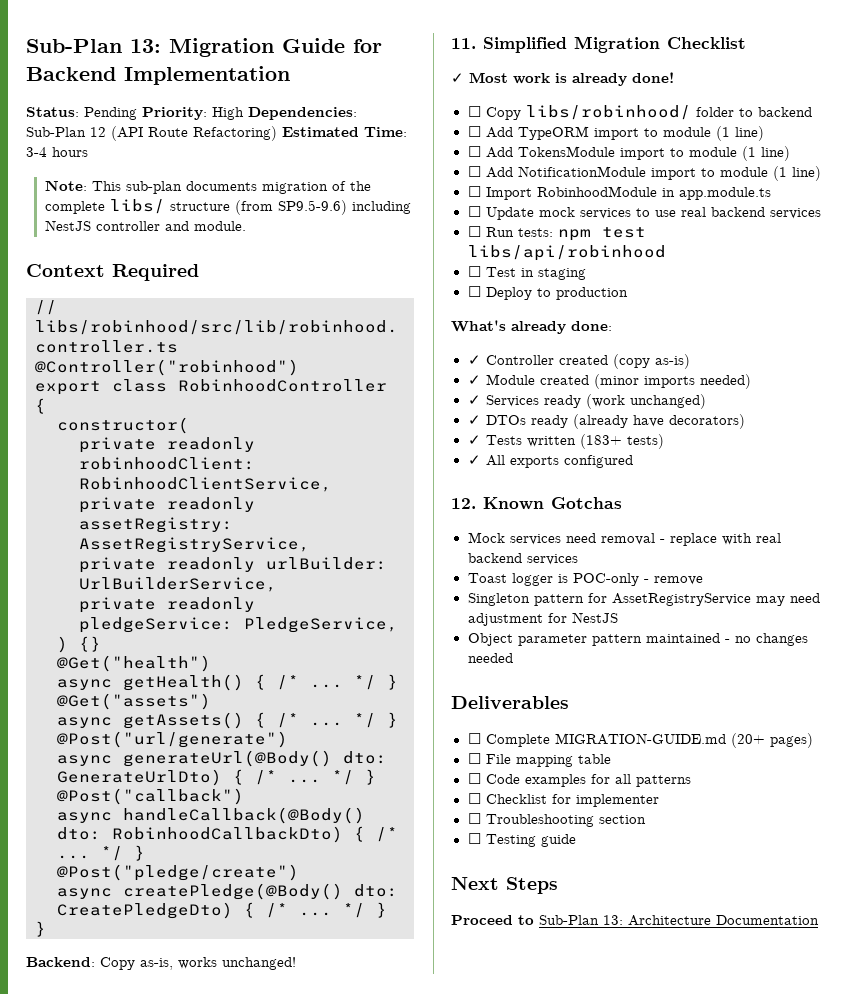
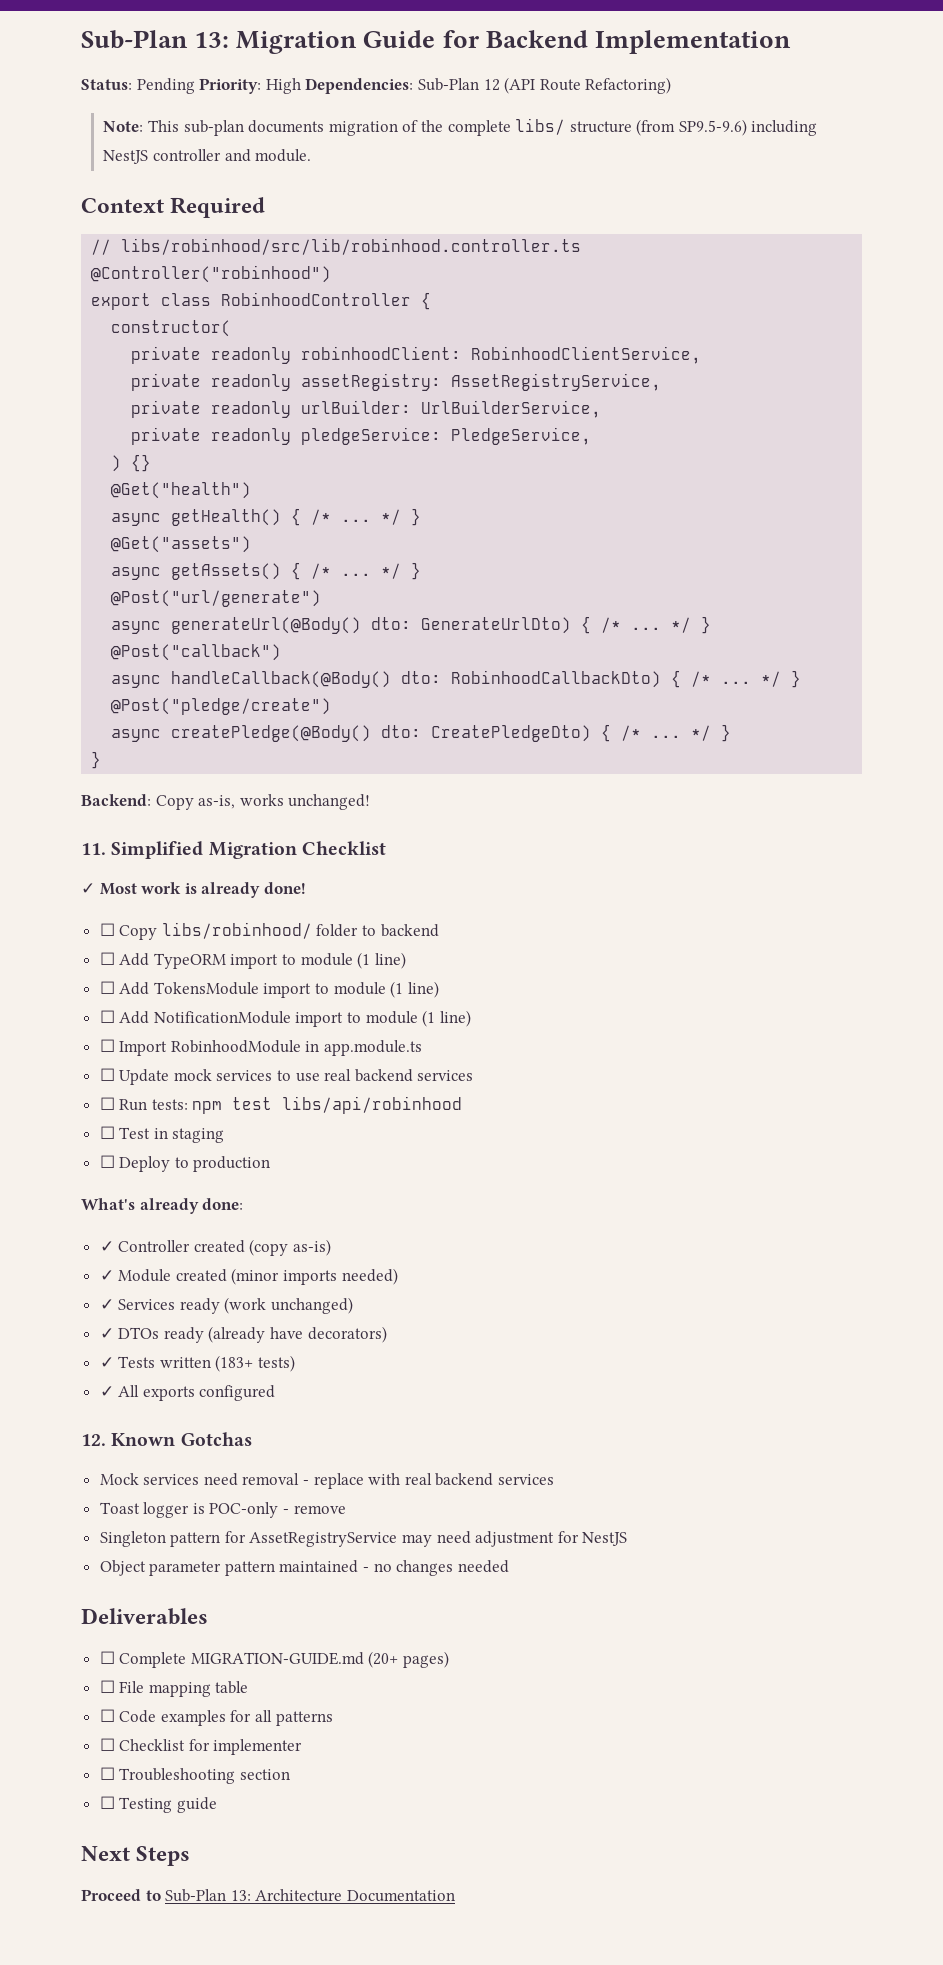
[282,127,407,137] [26,147,88,157] Estimated Time: 3-4 hours -> (672, 85) none

